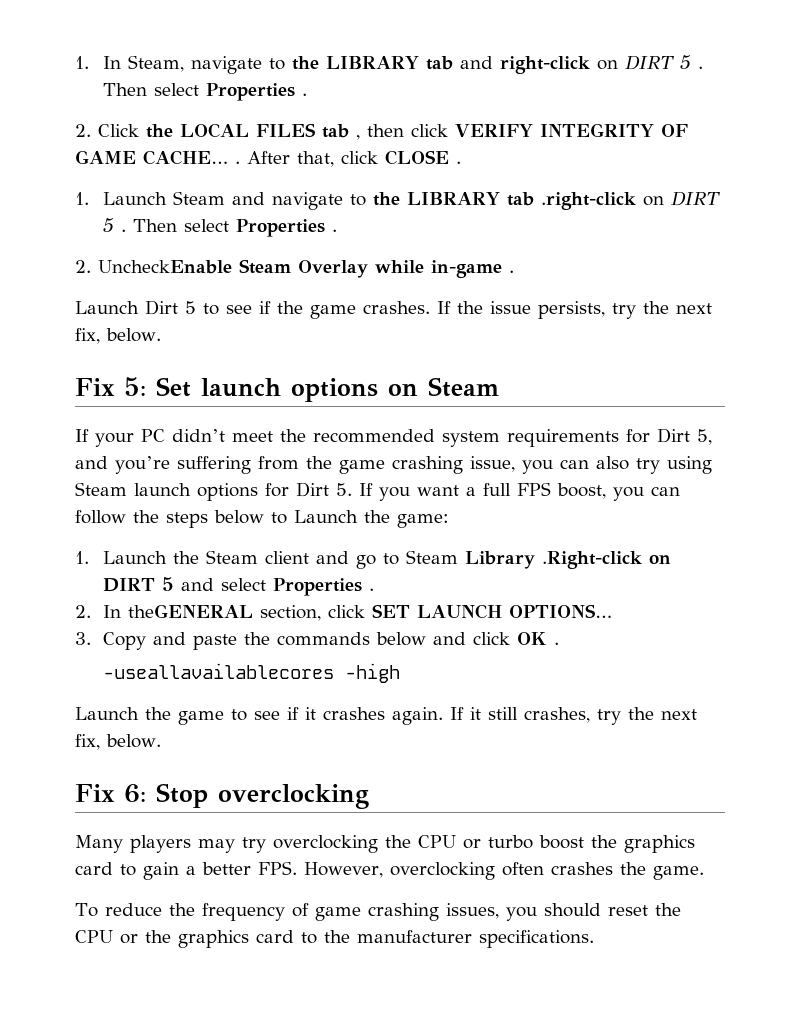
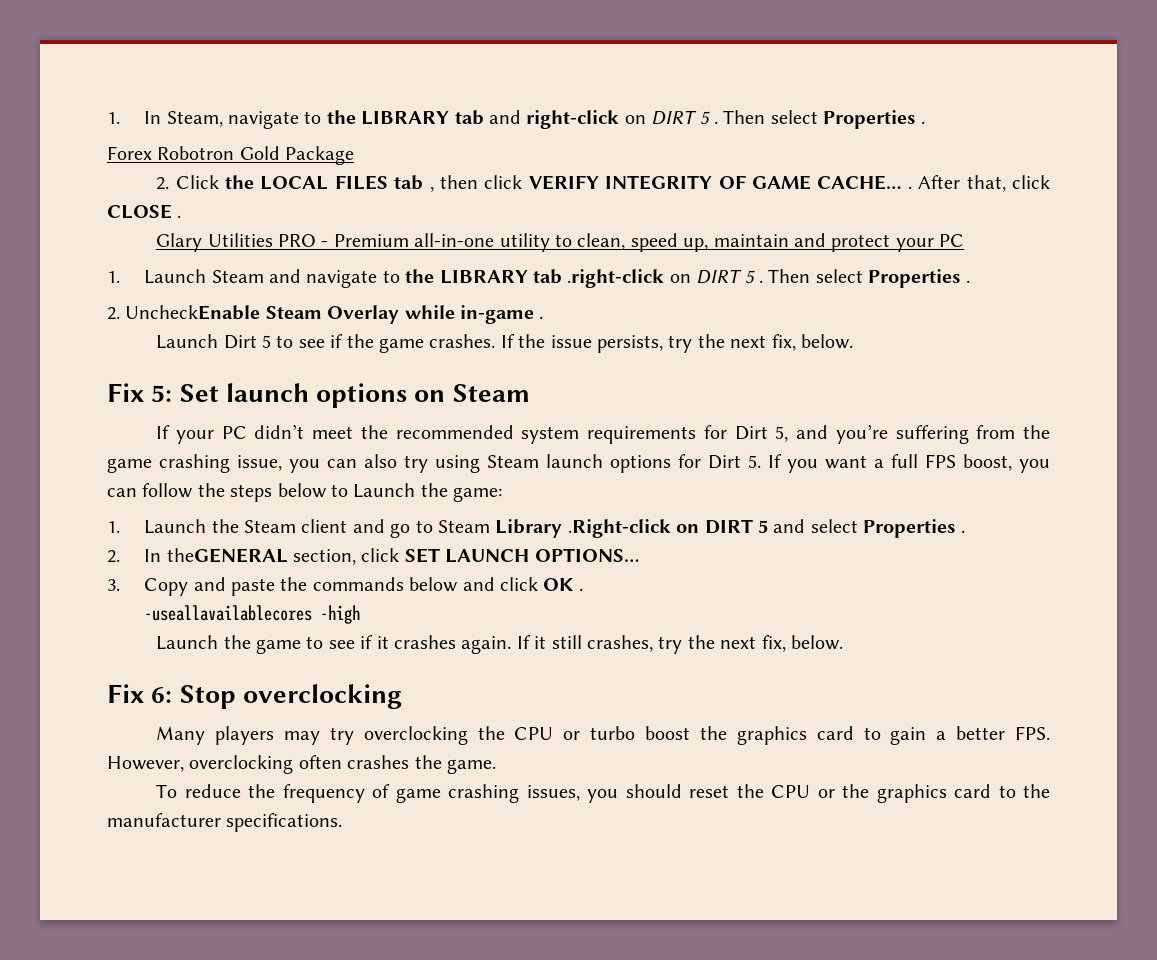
(307, 94) none -> [107,146,355,165] // Forex Robotron Gold Package
(461, 162) none -> [156,233,965,252] // Glary Utilities PRO - Premium all-in-one utility to clean, speed up, maintain and protect your PC

